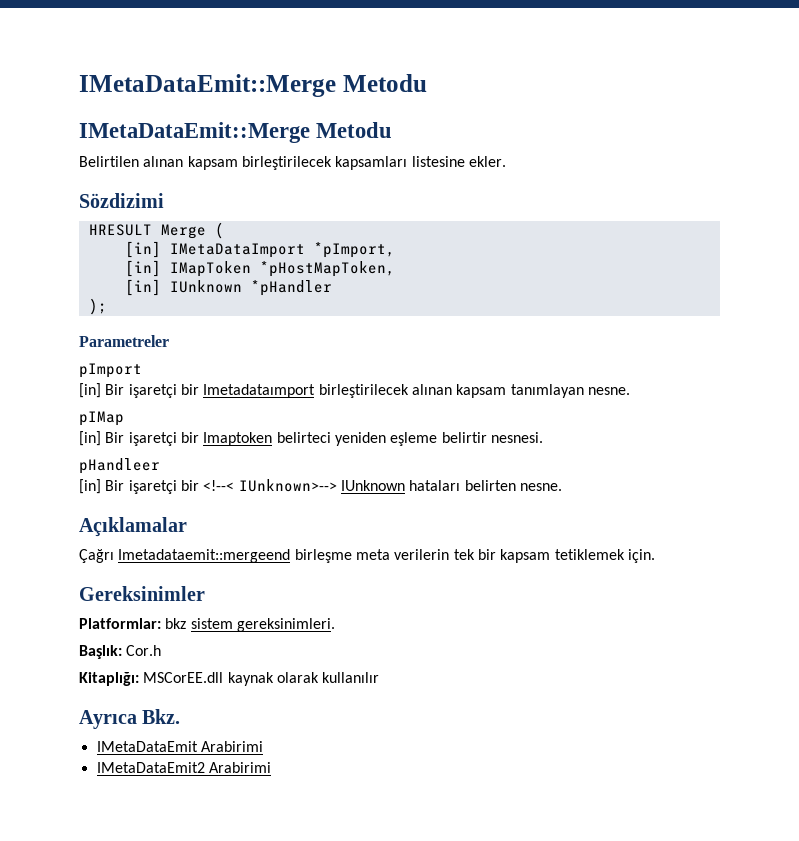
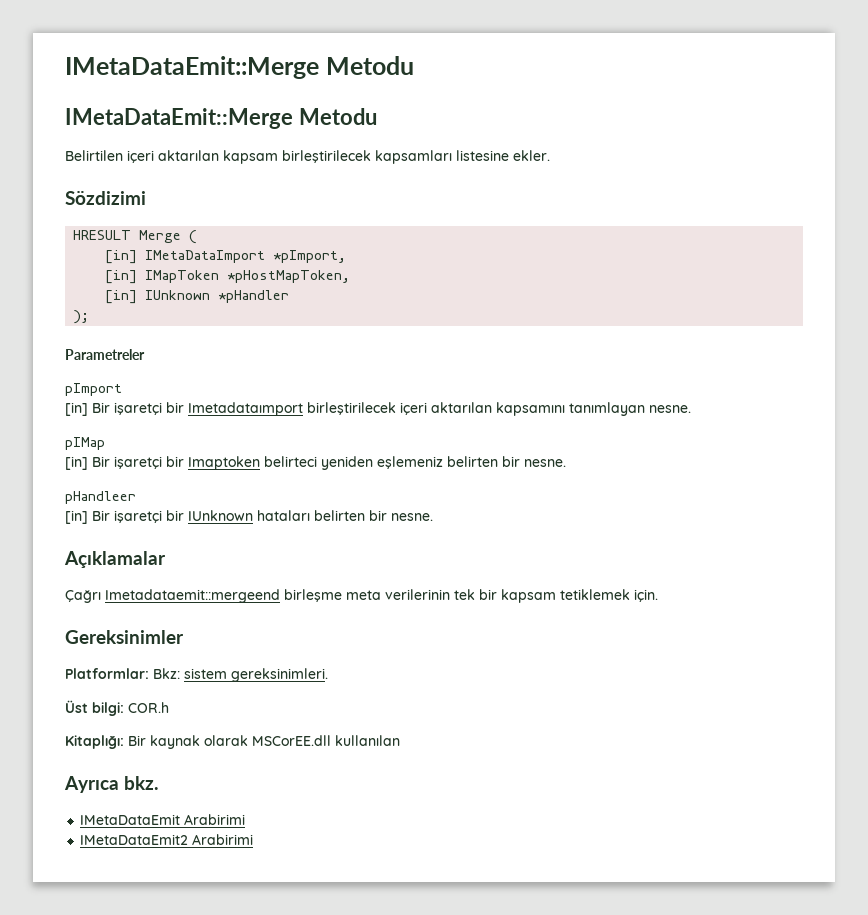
[143,156,184,167] alınan -> [127,150,219,163] içeri aktarılan
[411,384,507,398] alınan kapsam -> [400,402,565,416] içeri aktarılan kapsamını
[390,432,543,446] eşleme belirtir nesnesi. -> [377,456,566,469] eşlemeniz belirten bir nesne.
[203,479,337,492] <!--< IUnknown>--> -> (184, 515) none
(516, 485) none -> [369,510,387,521] bir
[394,549,450,560] verilerin -> [385,589,450,600] verilerinin
[165,618,187,629] bkz -> [153,668,180,679] Bkz:
[79,645,162,659] Başlık: Cor.h -> [65,700,169,716] Üst bilgi: COR.h
[143,672,224,683] MSCorEE.dll -> [128,735,146,746] Bir
[322,672,380,683] kullanılır -> [252,735,400,746] MSCorEE.dll kullanılan
[142,709,181,724] Bkz. -> [124,776,159,790] bkz.

